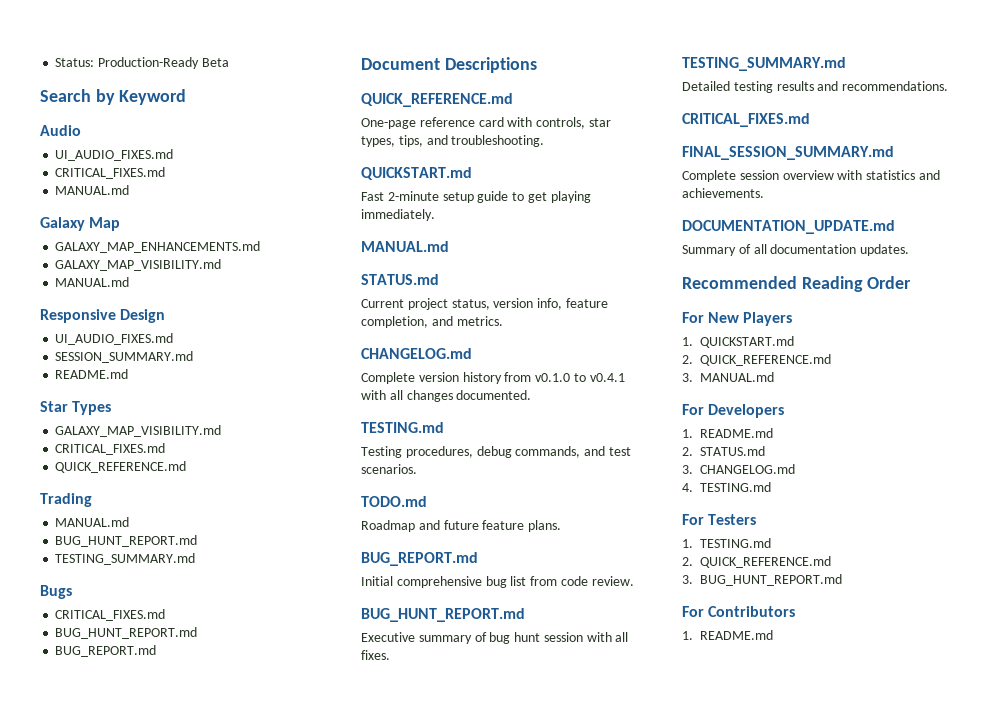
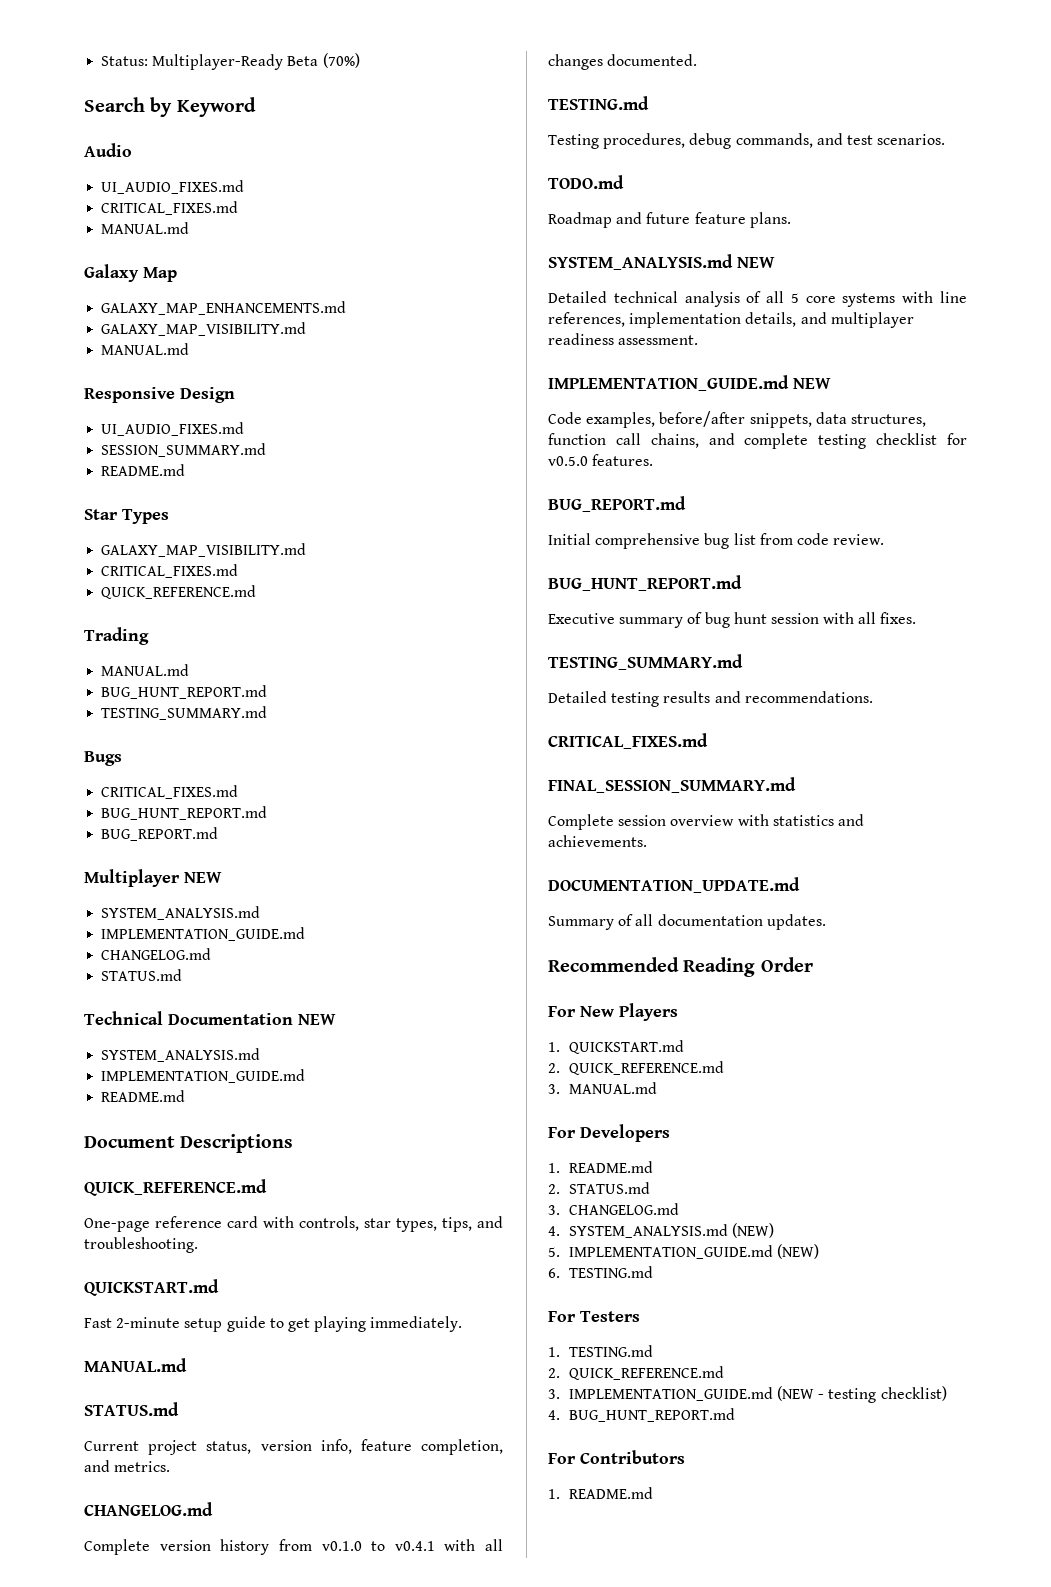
[98,57,200,69] Production-Ready -> [152,54,284,70] Multiplayer-Ready
(229, 62) none -> [322,53,360,68] (70%)
(157, 651) none -> [84,869,222,887] [101,906,261,920] [101,927,306,941] [101,948,212,960] [101,969,183,981] [84,1011,336,1025] [101,1048,261,1062] [101,1069,306,1083] [101,1090,186,1102] // Multiplayer NEW // SYSTEM_ANALYSIS.md // IMPLEMENTATION_GUIDE.md // CHANGELOG.md // STATUS.md // Technical Documentation NEW // SYSTEM_ANALYSIS.md // IMPLEMENTATION_GUIDE.md // README.md
(562, 526) none -> [548,254,775,270] [548,291,967,307] [548,312,914,328] [548,333,699,345] [548,375,831,391] [548,411,926,428] [548,433,967,449] [548,454,654,466] // SYSTEM_ANALYSIS.md NEW // Detailed technical analysis of all 5 core systems with line references, implementation details, and multiplayer readiness assessment. // IMPLEMENTATION_GUIDE.md NEW // Code examples, before/after snippets, data structures, function call chains, and complete testing checklist for v0.5.0 features.
(693, 487) none -> [568,1223,775,1238] [548,1244,820,1259] [548,1268,560,1278] SYSTEM_ANALYSIS.md (NEW) // 5. IMPLEMENTATION_GUIDE.md (NEW) // 6.
(693, 579) none -> [568,1386,947,1403] [548,1410,560,1420] IMPLEMENTATION_GUIDE.md (NEW - testing checklist) // 4.

